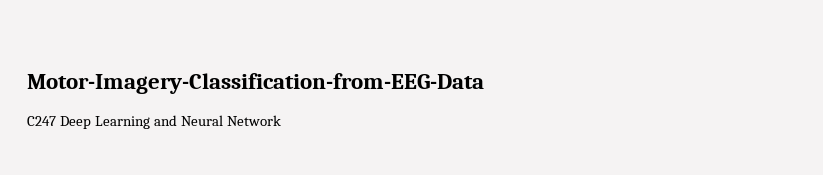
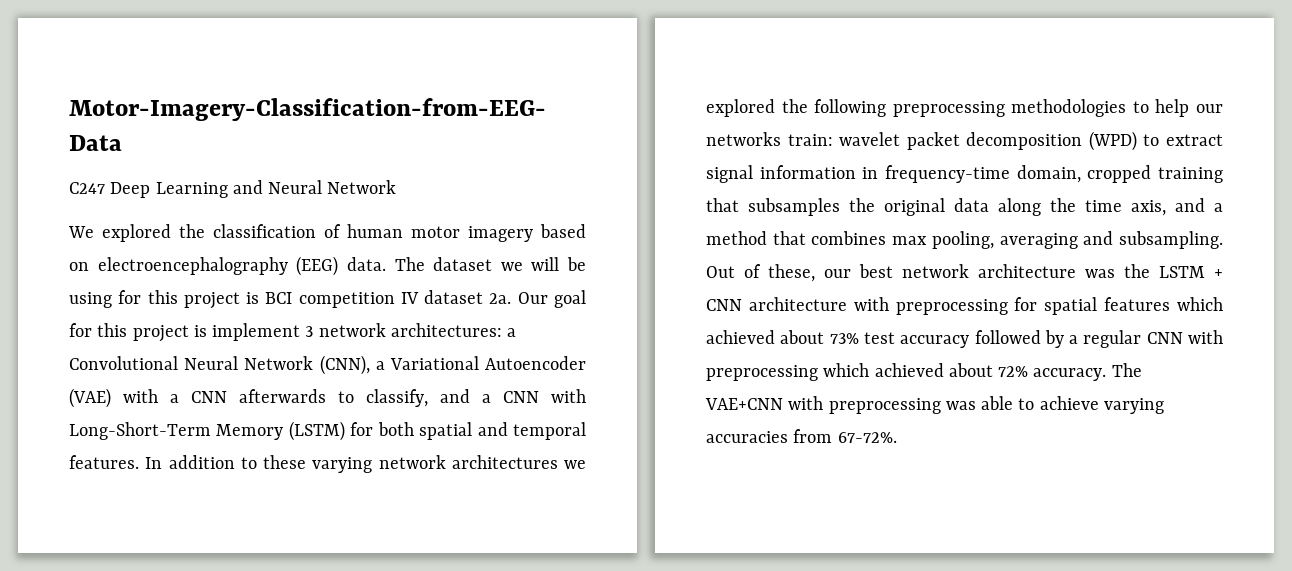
(281, 120) none -> [68,224,586,242] [69,256,586,276] [69,290,586,309] [69,323,517,342] [69,355,586,375] [69,388,586,408] [69,421,586,441] [69,455,586,473] [706,99,1223,117] [706,131,1223,151] [706,165,1223,183] [706,198,1223,216] [706,231,1223,249] [706,264,1223,282] [706,297,1223,315] [706,330,1223,348] [706,363,1142,381] [705,396,1164,414] [706,429,897,443] // We explored the classification of human motor imagery based on electroencephalography (EEG) data. The dataset we will be using for this project is BCI competition IV dataset 2a. Our goal for this project is implement 3 network architectures: a Convolutional Neural Network (CNN), a Variational Autoencoder (VAE) with a CNN afterwards to classify, and a CNN with Long-Short-Term Memory (LSTM) for both spatial and temporal features. In addition to these varying network architectures we explored the following preprocessing methodologies to help our networks train: wavelet packet decomposition (WPD) to extract signal information in frequency-time domain, cropped training that subsamples the original data along the time axis, and a method that combines max pooling, averaging and subsampling. Out of these, our best network architecture was the LSTM + CNN architecture with preprocessing for spatial features which achieved about 73% test accuracy followed by a regular CNN with preprocessing which achieved about 72% accuracy. The VAE+CNN with preprocessing was able to achieve varying accuracies from 67-72%.

